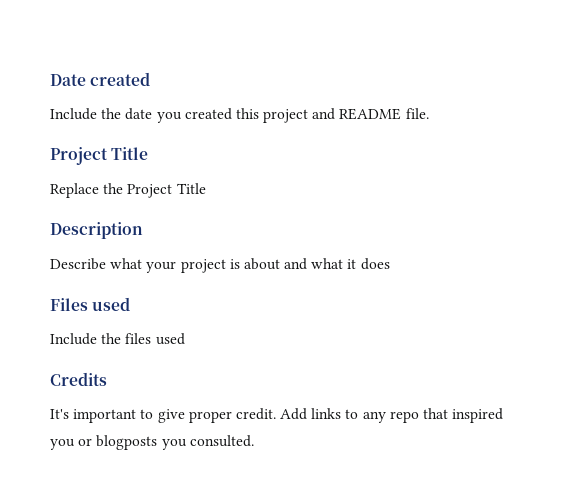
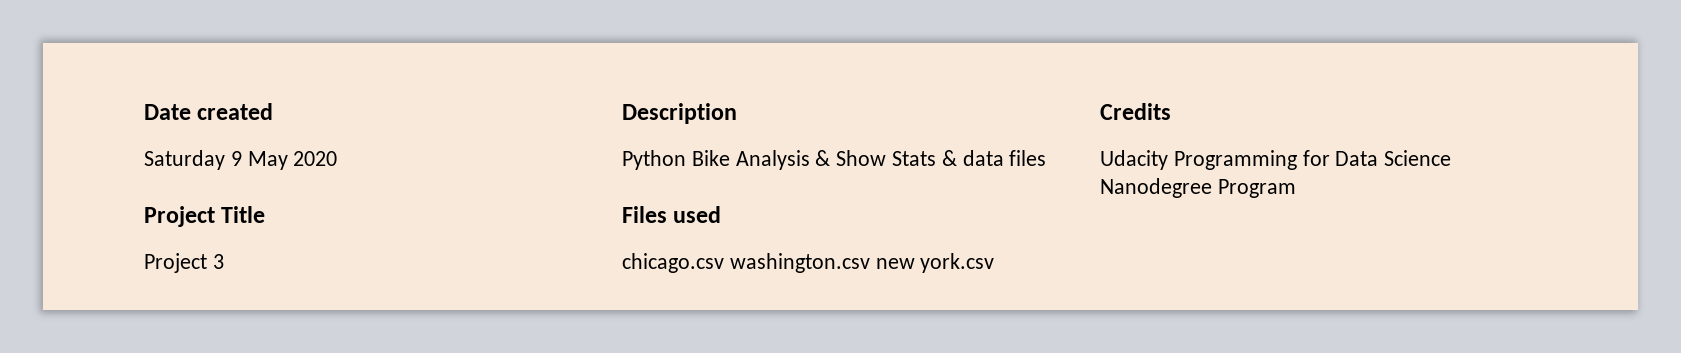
[50,108,429,123] [50,147,149,165] [50,183,206,198] [50,222,143,239] [50,258,390,273] [50,297,131,311] [50,333,185,345] [50,372,107,386] [50,408,504,423] [50,435,254,450] Include the date you created this project and README file. // Project Title // Replace the Project Title // Description // Describe what your project is about and what it does // Files used // Include the files used // Credits // It's important to give proper credit. Add links to any repo that inspired you or blogposts you consulted. -> [144,150,338,170] [144,206,266,227] [144,253,224,273] [622,103,737,124] [622,150,1047,170] [622,206,722,223] [622,253,995,273] [1100,103,1171,120] [1100,150,1452,170] [1100,178,1296,198] Saturday 9 May 2020 // Project Title // Project 3 // Description // Python Bike Analysis & Show Stats & data files // Files used // chicago.csv washington.csv new york.csv // Credits // Udacity Programming for Data Science Nanodegree Program

